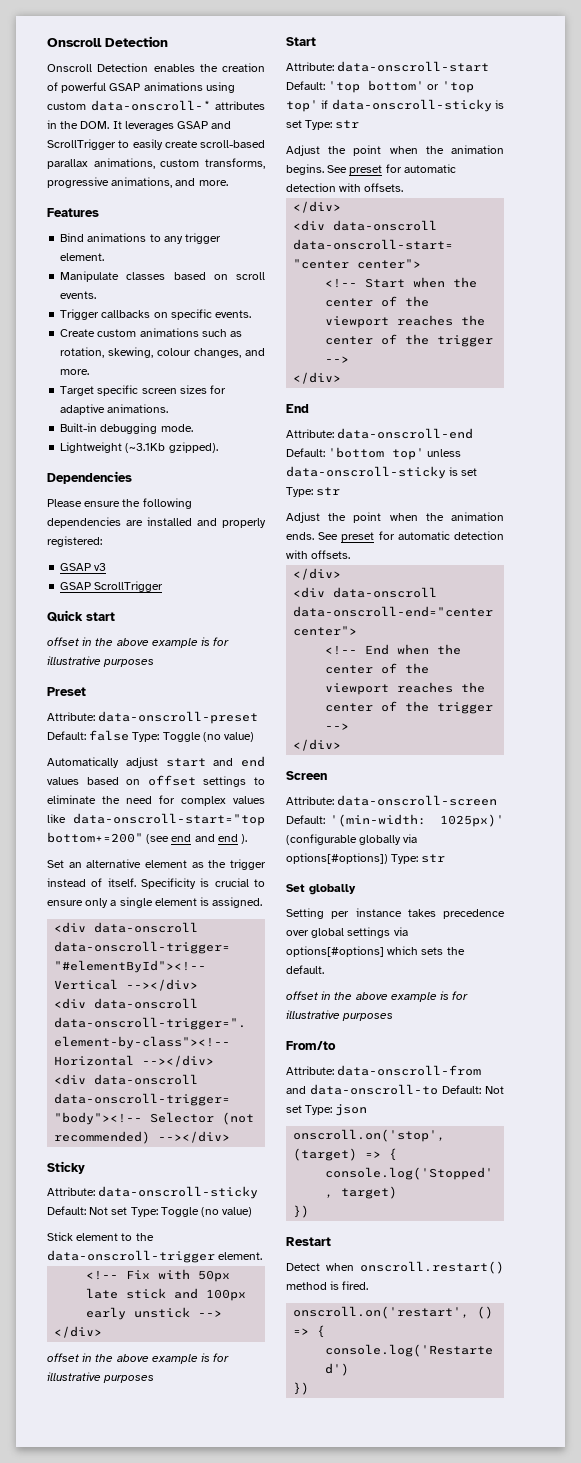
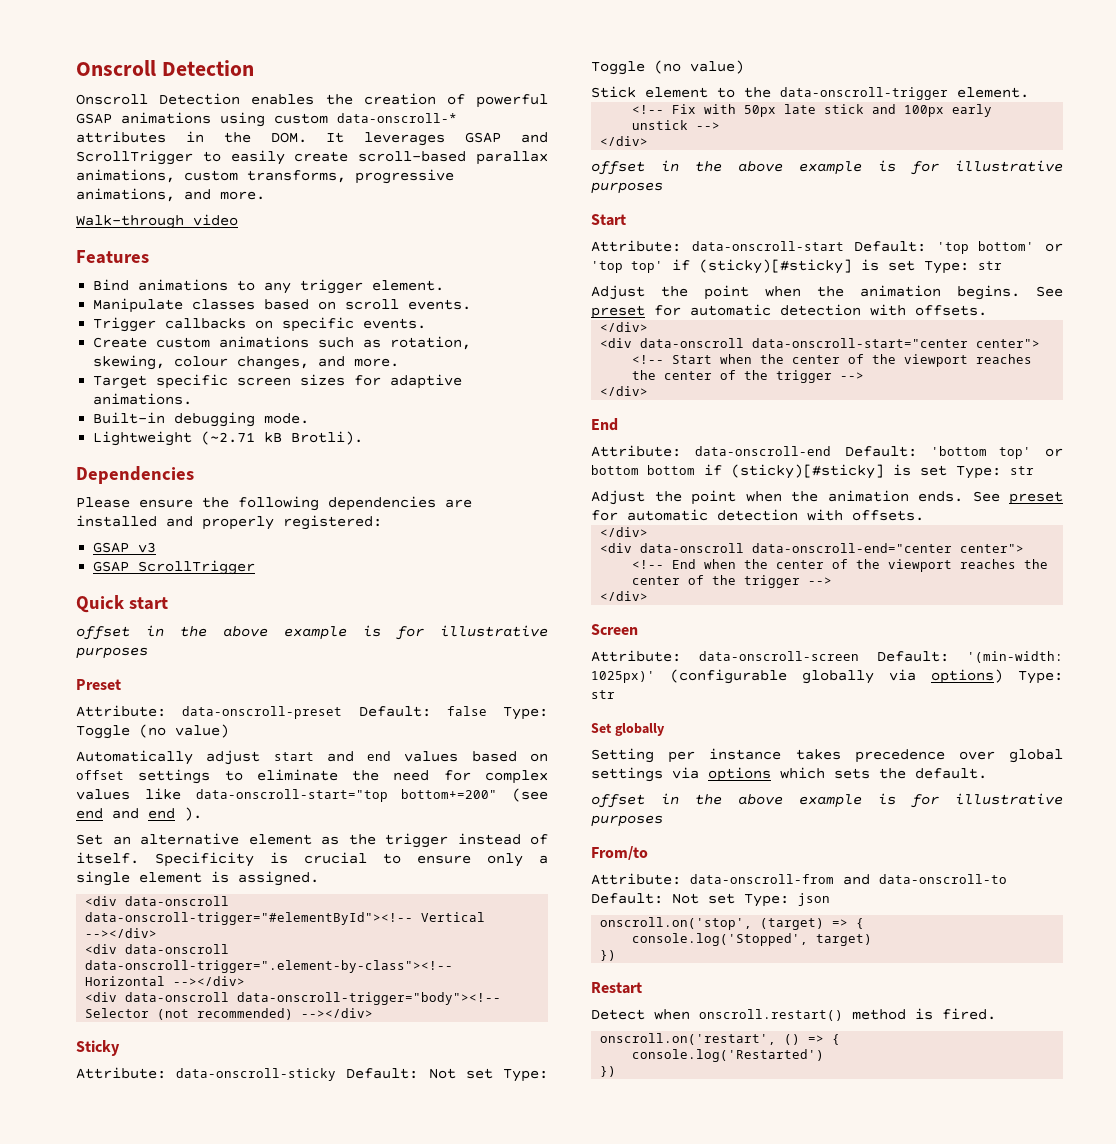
(228, 183) none -> [76,214,238,229] // Walk-through video
[125,442,218,453] (~3.1Kb gzipped). -> [201,431,364,445] (~2.71 kB Brotli).
[331,99,492,112] data-onscroll-sticky -> [699,259,852,274] (sticky)[#sticky]
[427,449,462,457] [286,466,446,479] unless data-onscroll-sticky -> [1045,448,1063,457] [591,464,884,479] or bottom bottom if (sticky)[#sticky]
[286,853,388,864] options[#options]) -> [931,669,1003,684] options)
[286,946,384,957] options[#options] -> [708,767,771,782] options

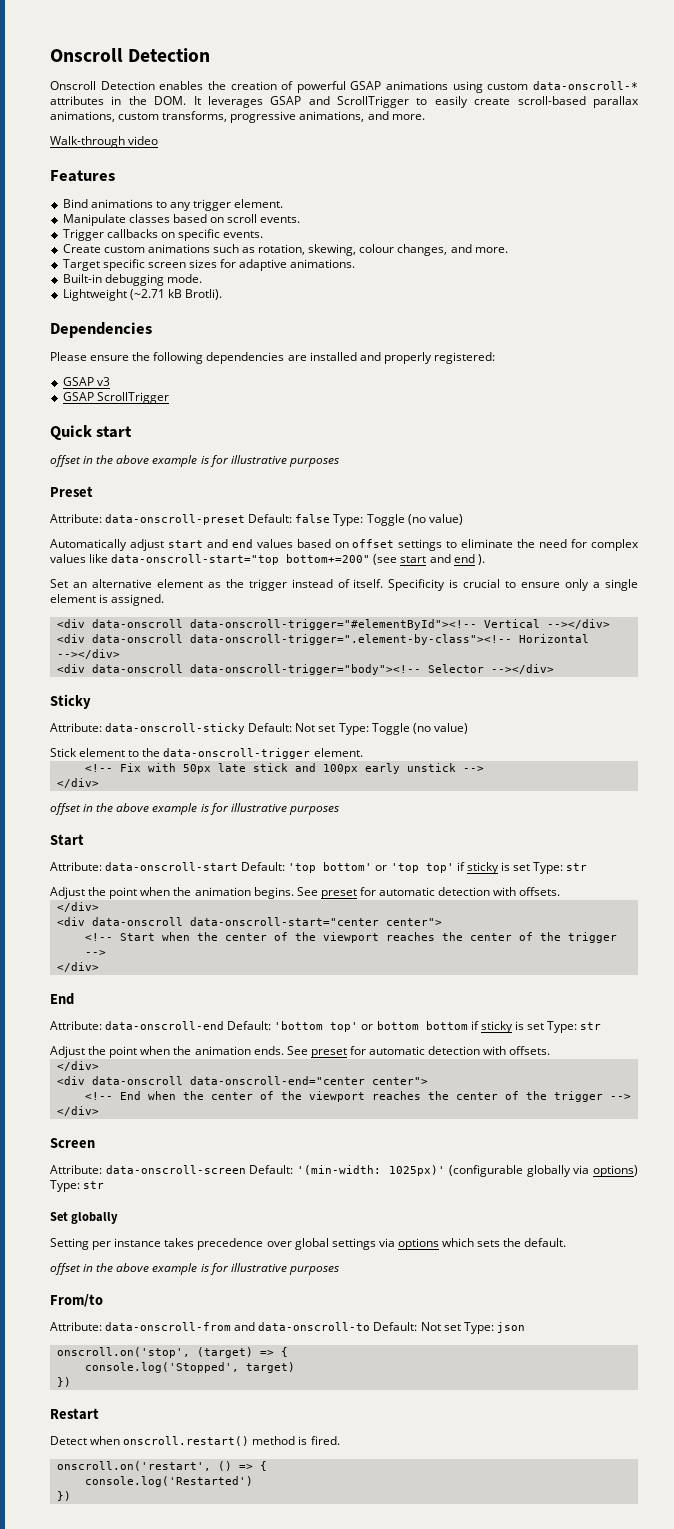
[76,808,103,819] end -> [400,556,427,563] start
[157,1008,294,1020] (not recommended) -> (484, 668) none
[699,259,852,274] (sticky)[#sticky] -> [466,862,499,874] sticky
[731,464,884,479] (sticky)[#sticky] -> [480,1021,513,1033] sticky

